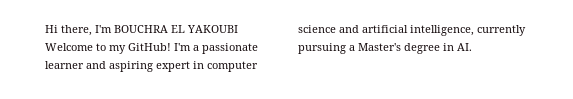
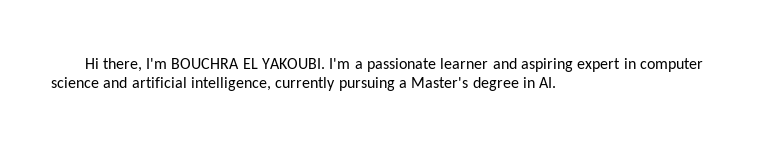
[187,25,238,33] [45,43,171,54] YAKOUBI Welcome to my GitHub! -> [262,58,326,69] YAKOUBI.

